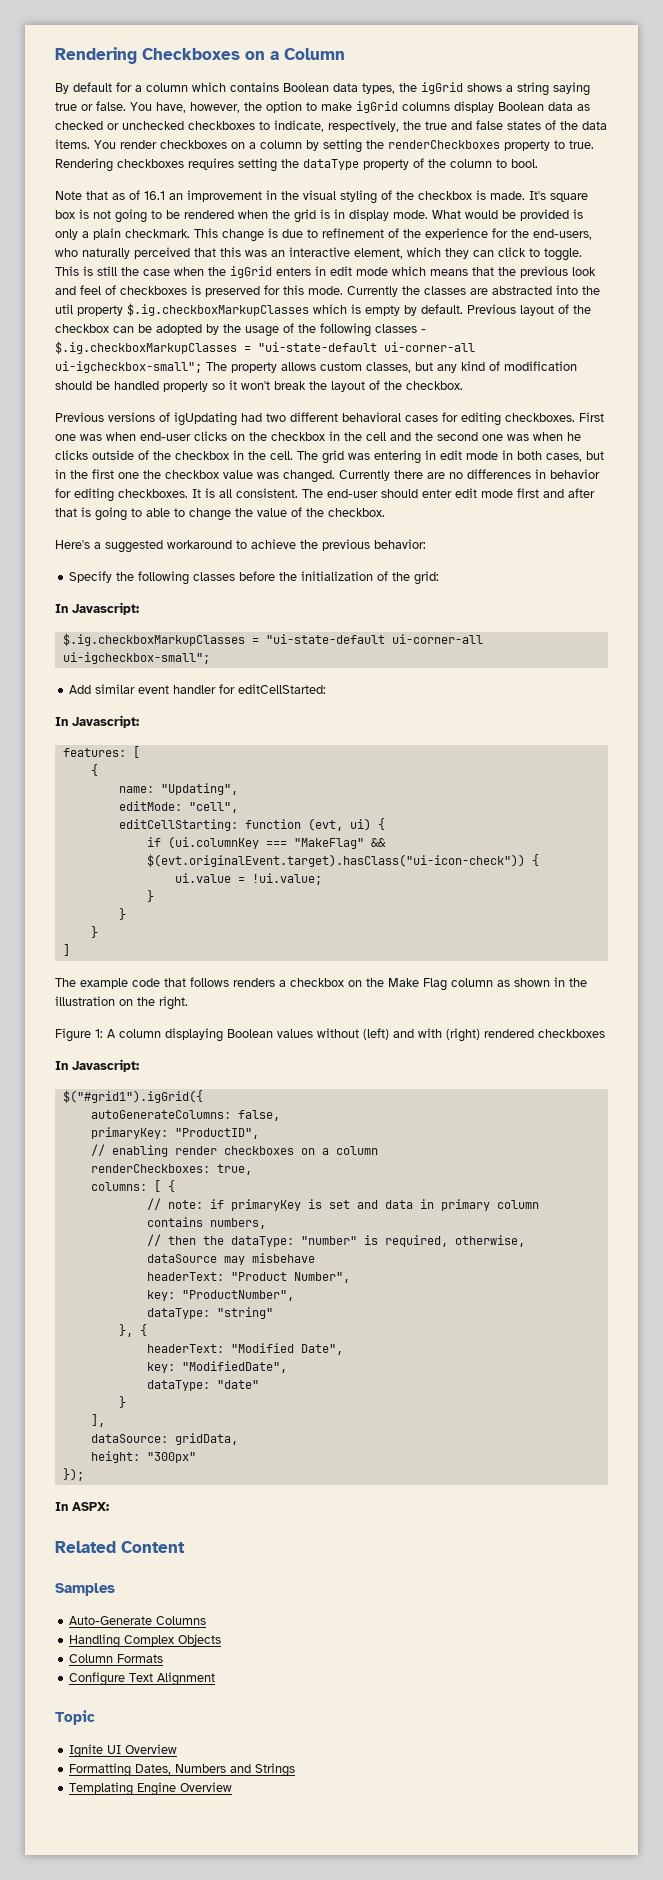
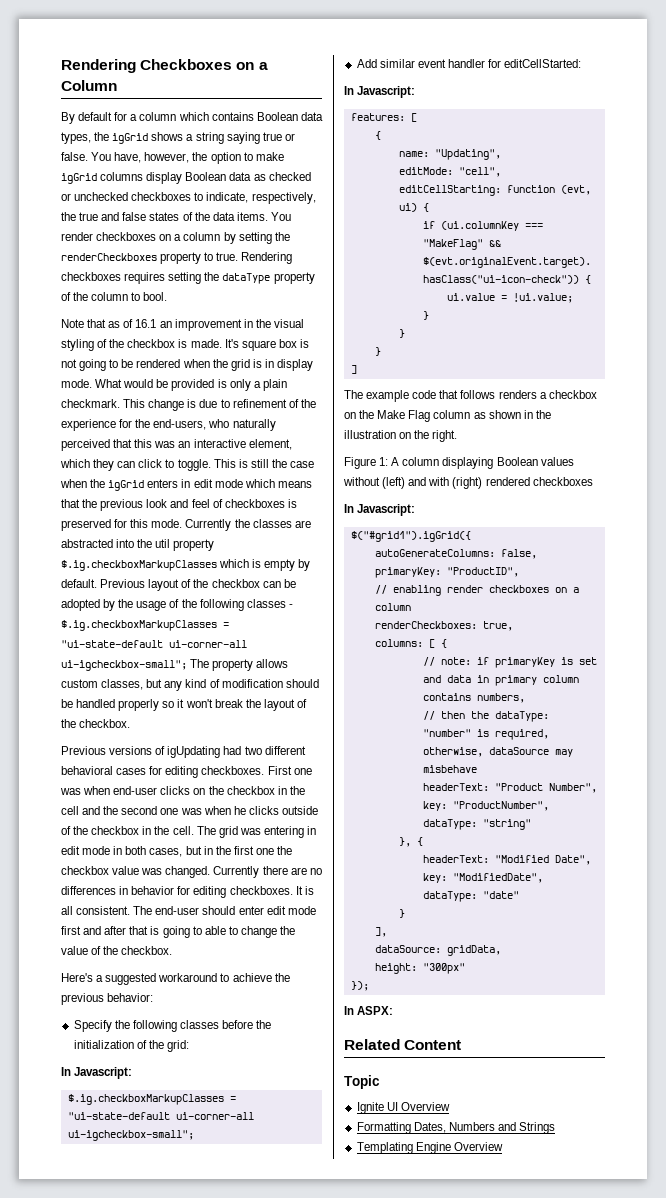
[55,1583,115,1596] [68,1616,206,1625] [68,1634,221,1648] [68,1654,163,1663] [68,1672,215,1686] // Samples // Auto-Generate Columns // Handling Complex Objects // Column Formats // Configure Text Alignment -> (462, 1045) none

